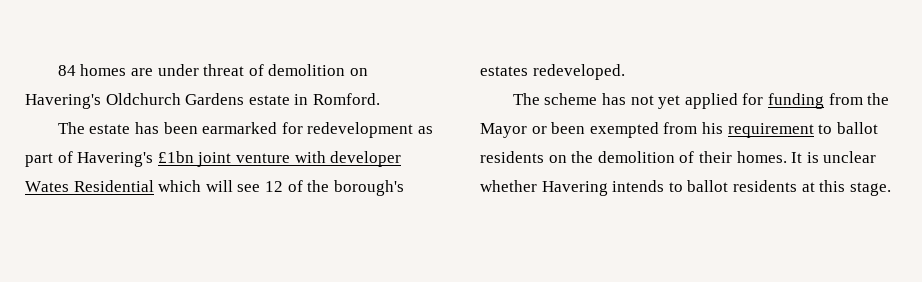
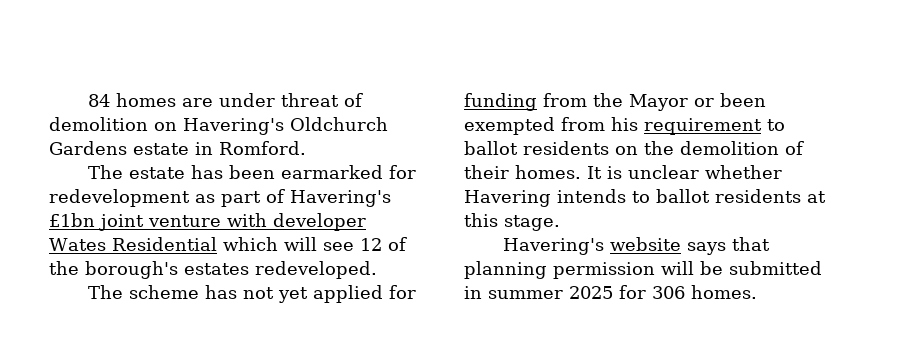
(891, 189) none -> [503,237,771,255] [464,261,822,279] [464,285,757,299] // Havering's website says that planning permission will be submitted in summer 2025 for 306 homes.

